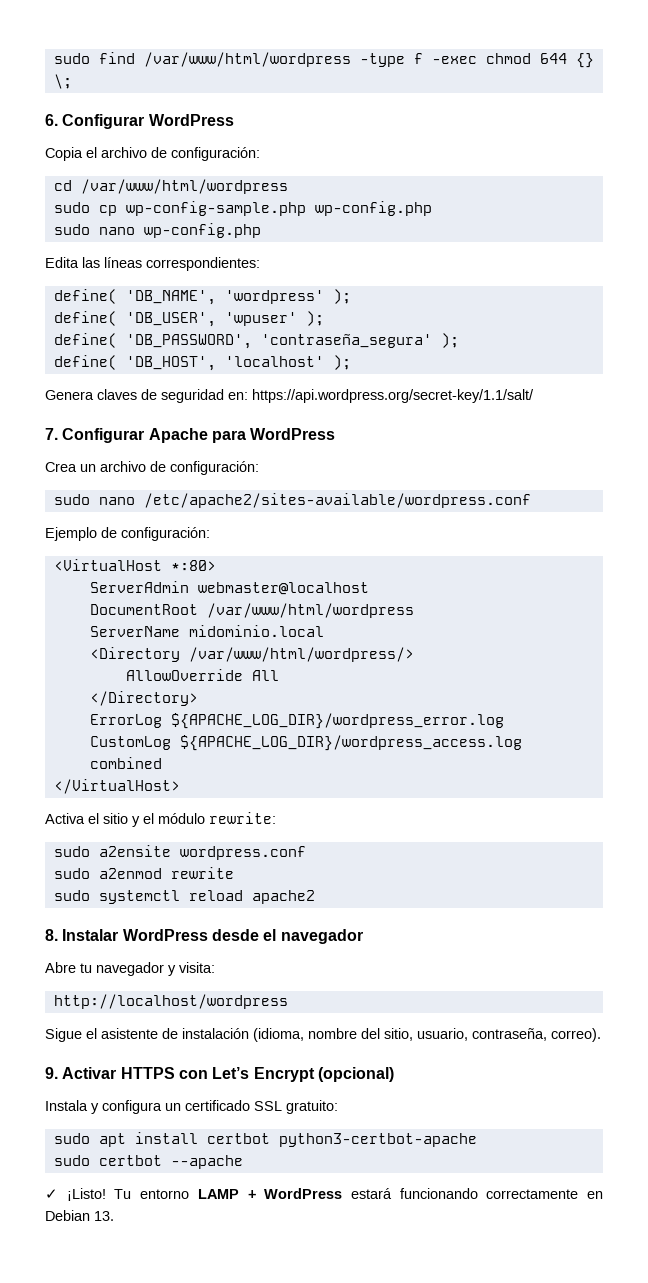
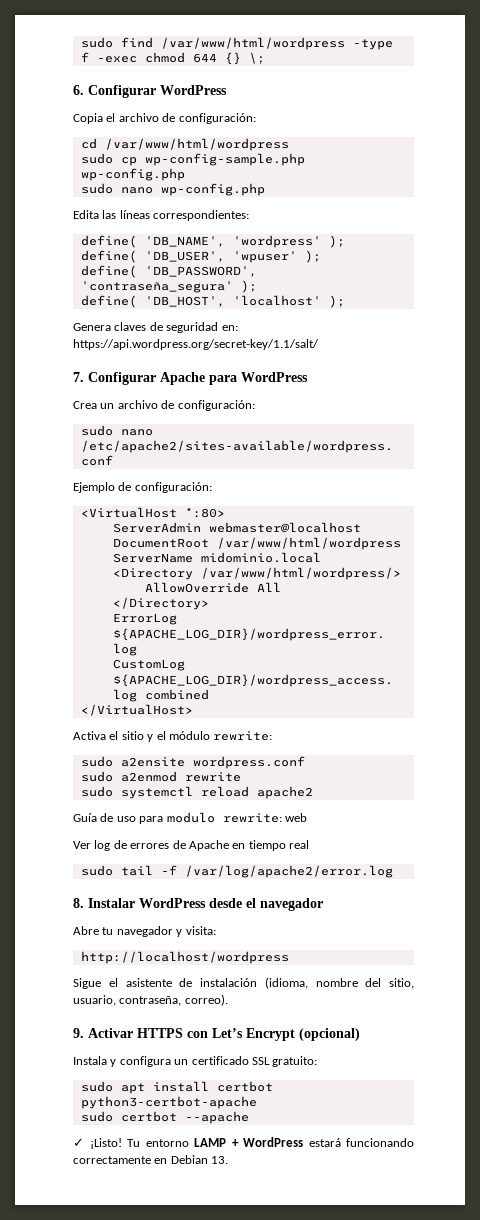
(315, 897) none -> [73,812,307,824] [73,840,309,851] [80,865,393,878] // Guía de uso para modulo rewrite: web // Ver log de errores de Apache en tiempo real // sudo tail -f /var/log/apache2/error.log

